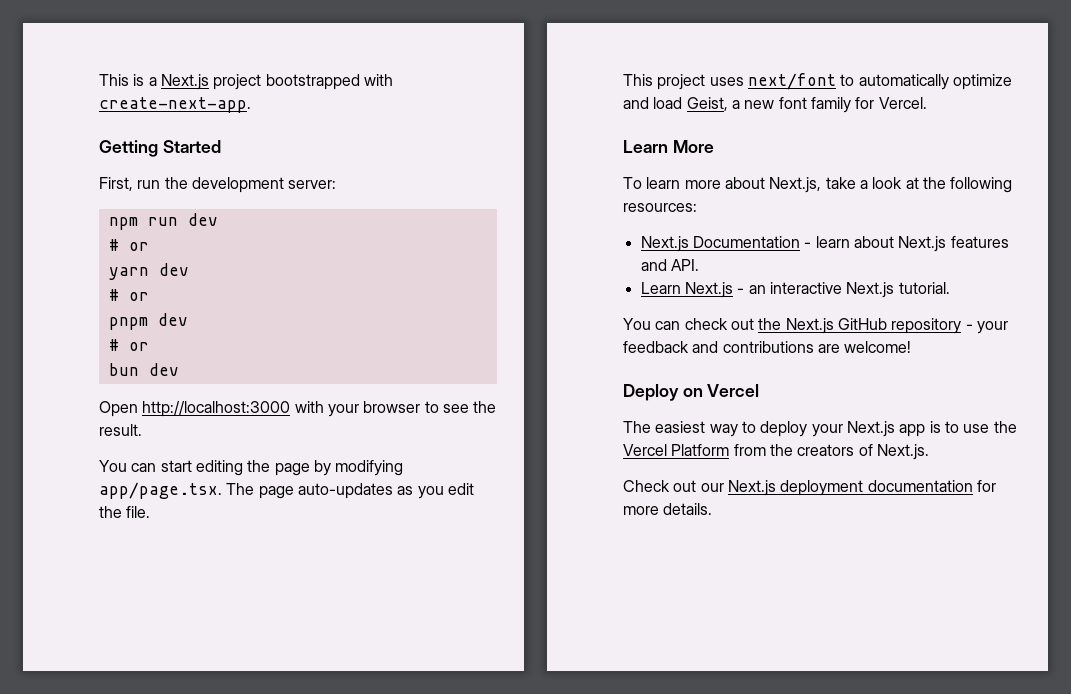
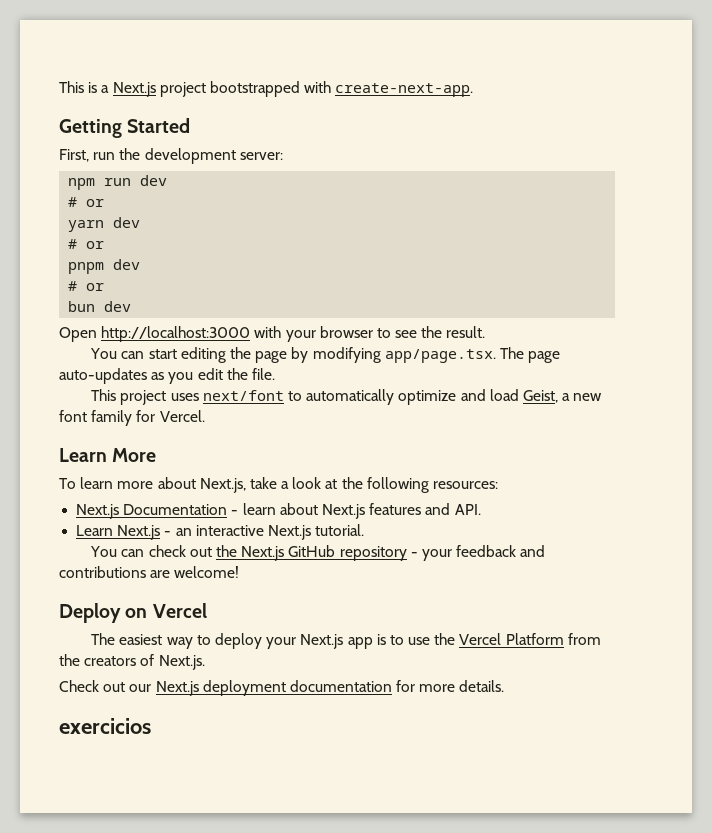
(713, 509) none -> [59,718,151,734] // exercicios

